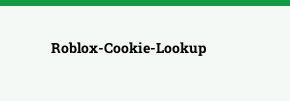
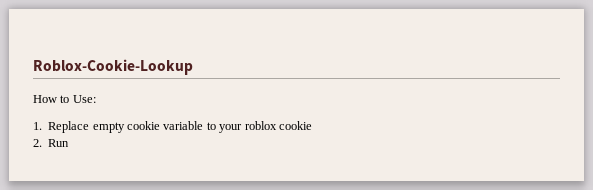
(207, 49) none -> [33,95,96,103] [33,121,312,133] [33,139,70,147] // How to Use: // 1. Replace empty cookie variable to your roblox cookie // 2. Run

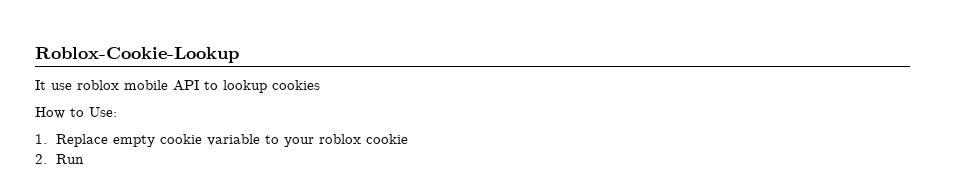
(193, 67) none -> [35,80,320,93] // It use roblox mobile API to lookup cookies

